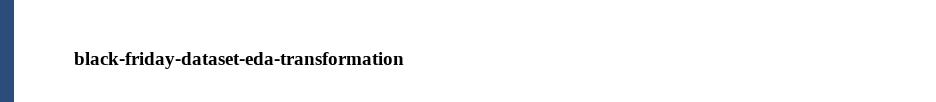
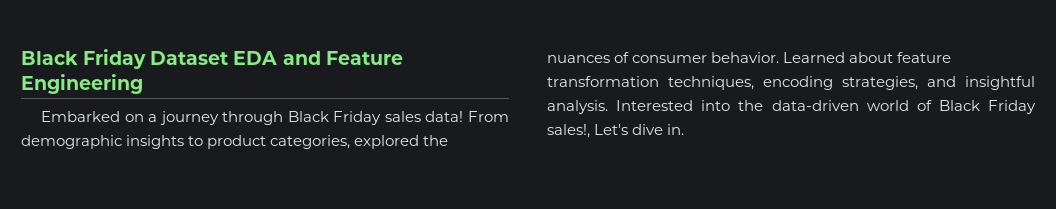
[74,52,404,69] black-friday-dataset-eda-transformation -> [21,49,403,69] [21,74,143,94] [41,111,510,125] [21,135,449,149] [547,52,952,63] [547,76,1035,90] [547,100,1036,114] [547,124,685,138] Black Friday Dataset EDA and Feature Engineering // Embarked on a journey through Black Friday sales data! From demographic insights to product categories, explored the nuances of consumer behavior. Learned about feature transformation techniques, encoding strategies, and insightful analysis. Interested into the data-driven world of Black Friday sales!, Let's dive in.

